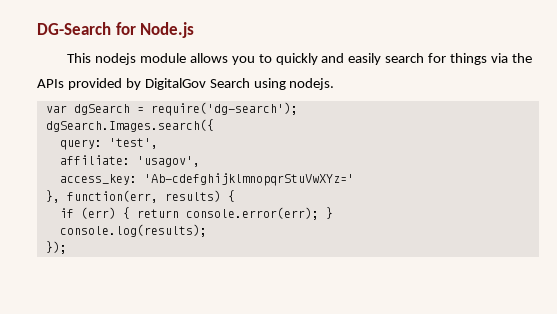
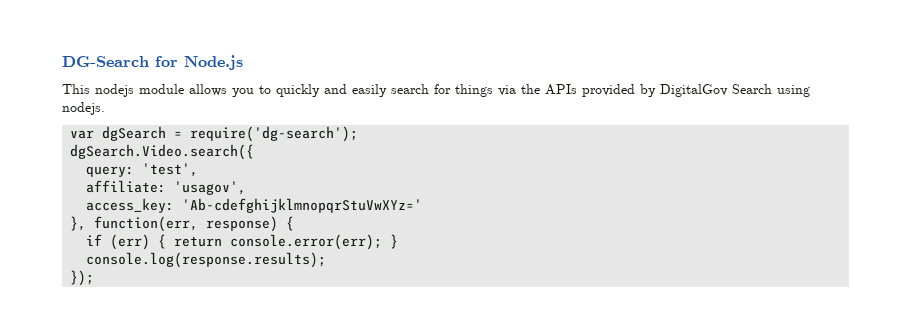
[45,119,214,132] dgSearch.Images.search({ -> [70,144,255,160] dgSearch.Video.search({
[164,190,221,202] results) -> [206,216,279,232] response)
[59,224,207,237] console.log(results); -> [86,252,327,268] console.log(response.results);

